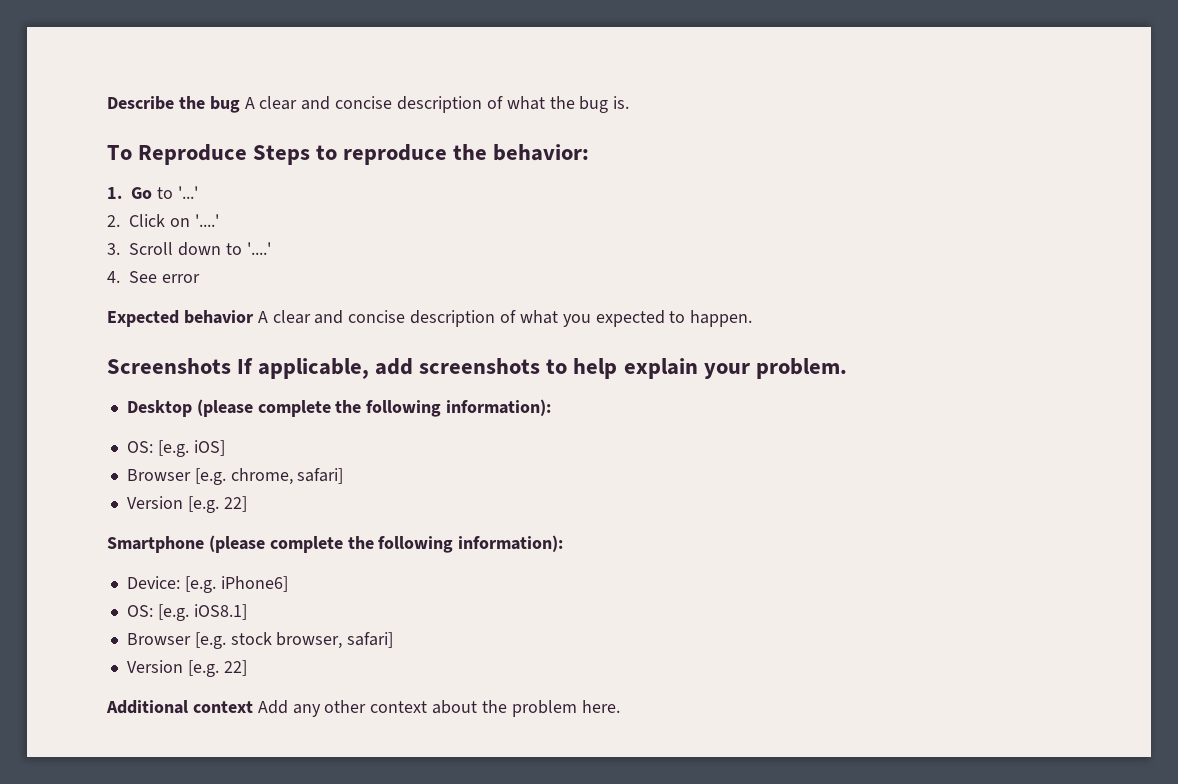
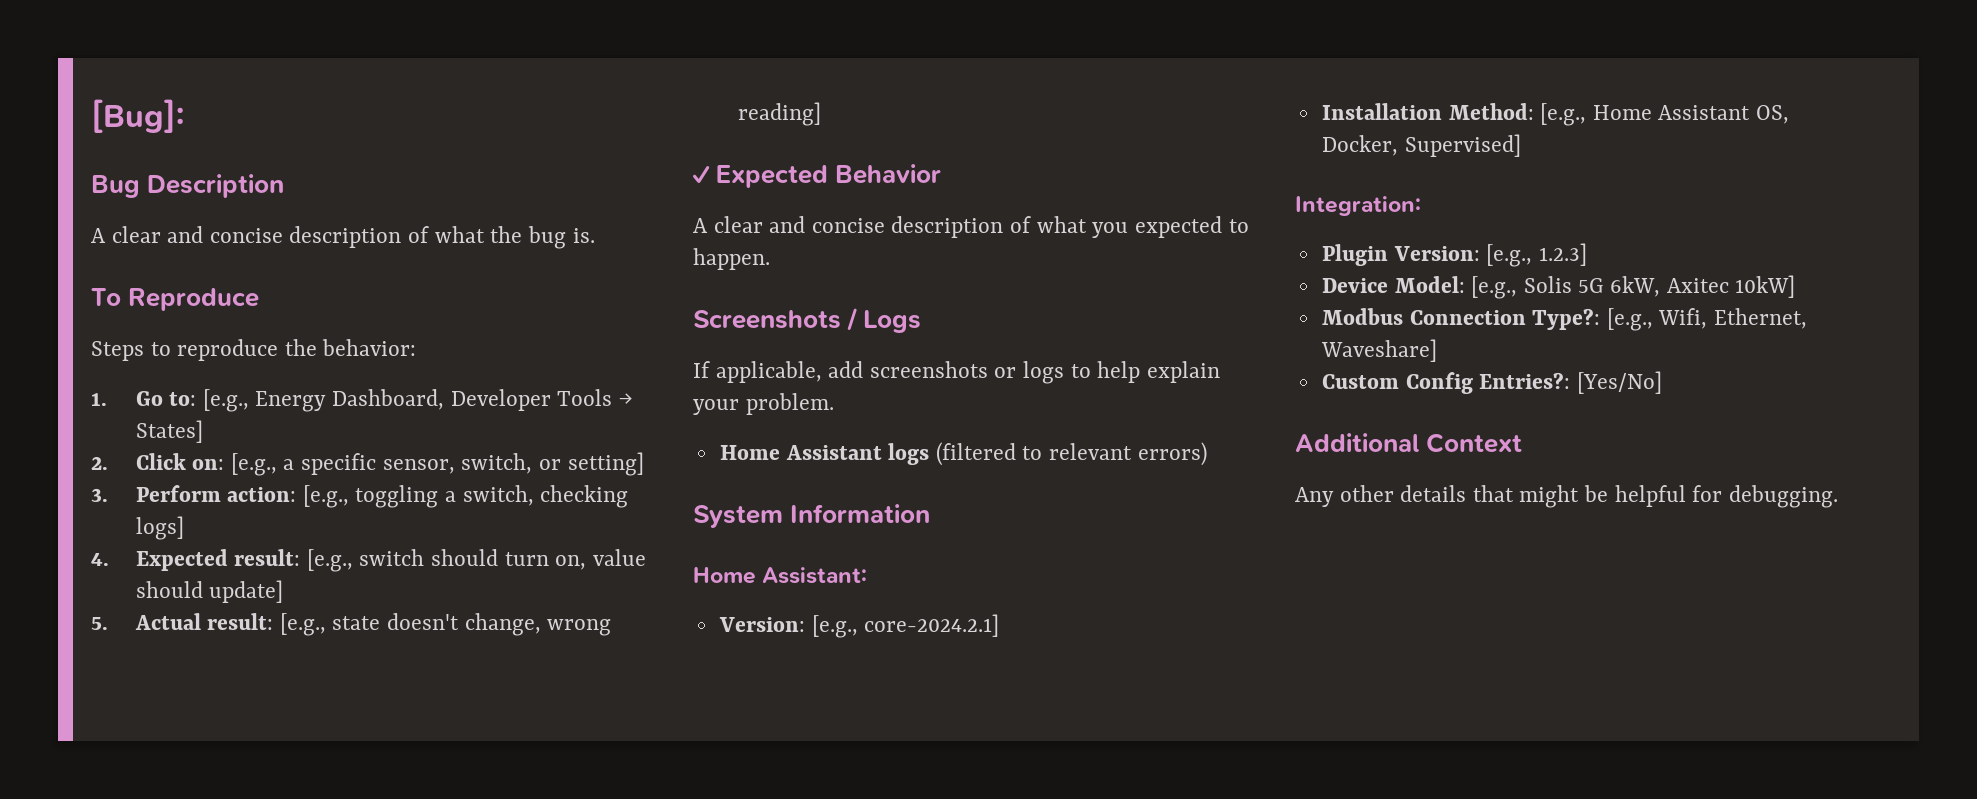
[107,96,240,113] Describe the bug -> [91,99,184,133] [91,174,285,198] [Bug]: // Bug Description //
(248, 154) none -> (260, 299) //
[156,186,198,199] [107,214,219,227] [107,242,271,256] [107,271,201,283] [107,310,254,327] to '...' // 2. Click on '....' // 3. Scroll down to '....' // 4. See error // Expected behavior -> [169,389,633,412] [135,420,203,443] [91,452,644,476] [91,485,629,508] [135,516,184,540] [91,549,646,572] [135,580,284,603] [91,613,612,636] [737,102,821,126] [693,164,942,188] to: [e.g., Energy Dashboard, Developer Tools → States] // 2. Click on: [e.g., a specific sensor, switch, or setting] // 3. Perform action: [e.g., toggling a switch, checking logs] // 4. Expected result: [e.g., switch should turn on, value should update] // 5. Actual result: [e.g., state doesn't change, wrong reading] // ✓ Expected Behavior //
(231, 366) none -> [847,307,922,333] / Logs //
(541, 366) none -> [994,361,1065,384] or logs
[126,399,552,417] [126,440,225,457] [126,468,344,485] [126,496,247,513] [107,535,564,553] [126,576,288,593] [126,604,247,621] [126,632,394,649] [126,660,247,677] [106,700,620,717] Desktop (please complete the following information): // OS: [e.g. iOS] // Browser [e.g. chrome, safari] // Version [e.g. 22] // Smartphone (please complete the following information): // Device: [e.g. iPhone6] // OS: [e.g. iOS8.1] // Browser [e.g. stock browser, safari] // Version [e.g. 22] // Additional context Add any other context about the problem here. -> [719,442,1207,466] [693,504,931,528] [693,567,868,584] [718,614,1000,638] [1321,103,1790,126] [1321,134,1521,157] [1295,196,1421,216] [1321,243,1587,267] [1321,275,1796,299] [1321,308,1808,331] [1320,339,1437,362] [1321,371,1662,394] [1295,433,1523,453] [1295,485,1838,508] Home Assistant logs (filtered to relevant errors) // System Information // Home Assistant: // Version: [e.g., core-2024.2.1] // Installation Method: [e.g., Home Assistant OS, Docker, Supervised] // Integration: // Plugin Version: [e.g., 1.2.3] // Device Model: [e.g., Solis 5G 6kW, Axitec 10kW] // Modbus Connection Type?: [e.g., Wifi, Ethernet, Waveshare] // Custom Config Entries?: [Yes/No] // Additional Context // Any other details that might be helpful for debugging.

